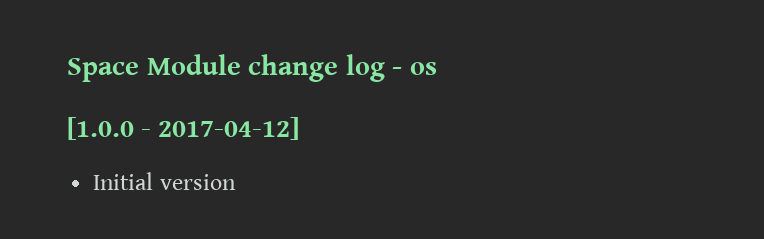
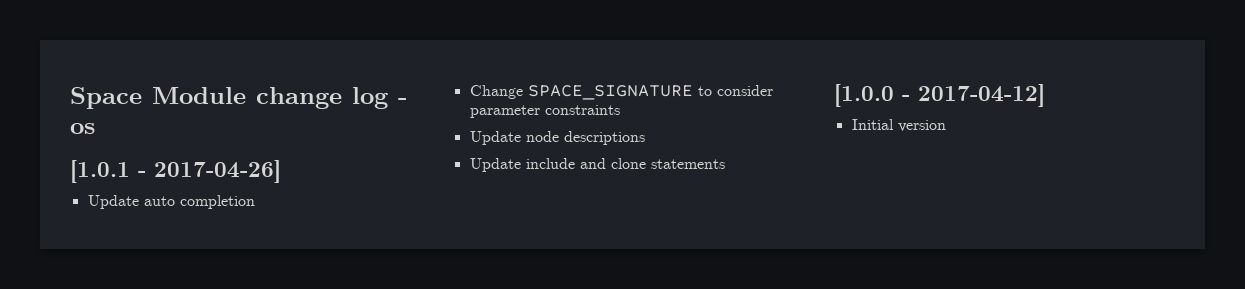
(437, 68) none -> [70,160,281,183] [87,195,255,209] [469,85,773,100] [469,105,620,118] [469,131,645,145] [469,158,725,172] // [1.0.1 - 2017-04-26] // Update auto completion // Change SPACE_SIGNATURE to consider parameter constraints // Update node descriptions // Update include and clone statements

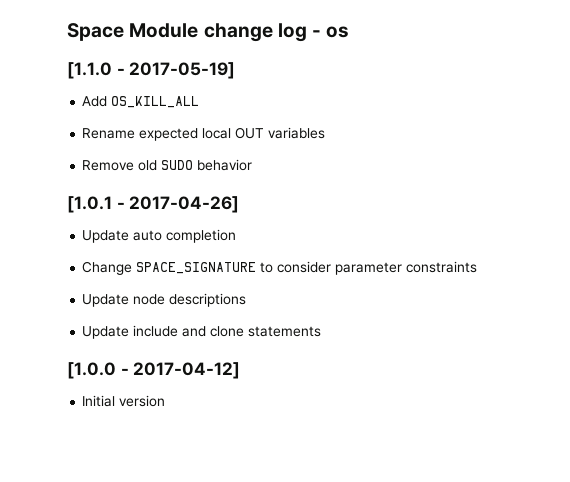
(95, 128) none -> [67,62,236,79] [82,96,200,108] [82,127,326,141] [82,159,253,171] // [1.1.0 - 2017-05-19] // Add OS_KILL_ALL // Rename expected local OUT variables // Remove old SUDO behavior

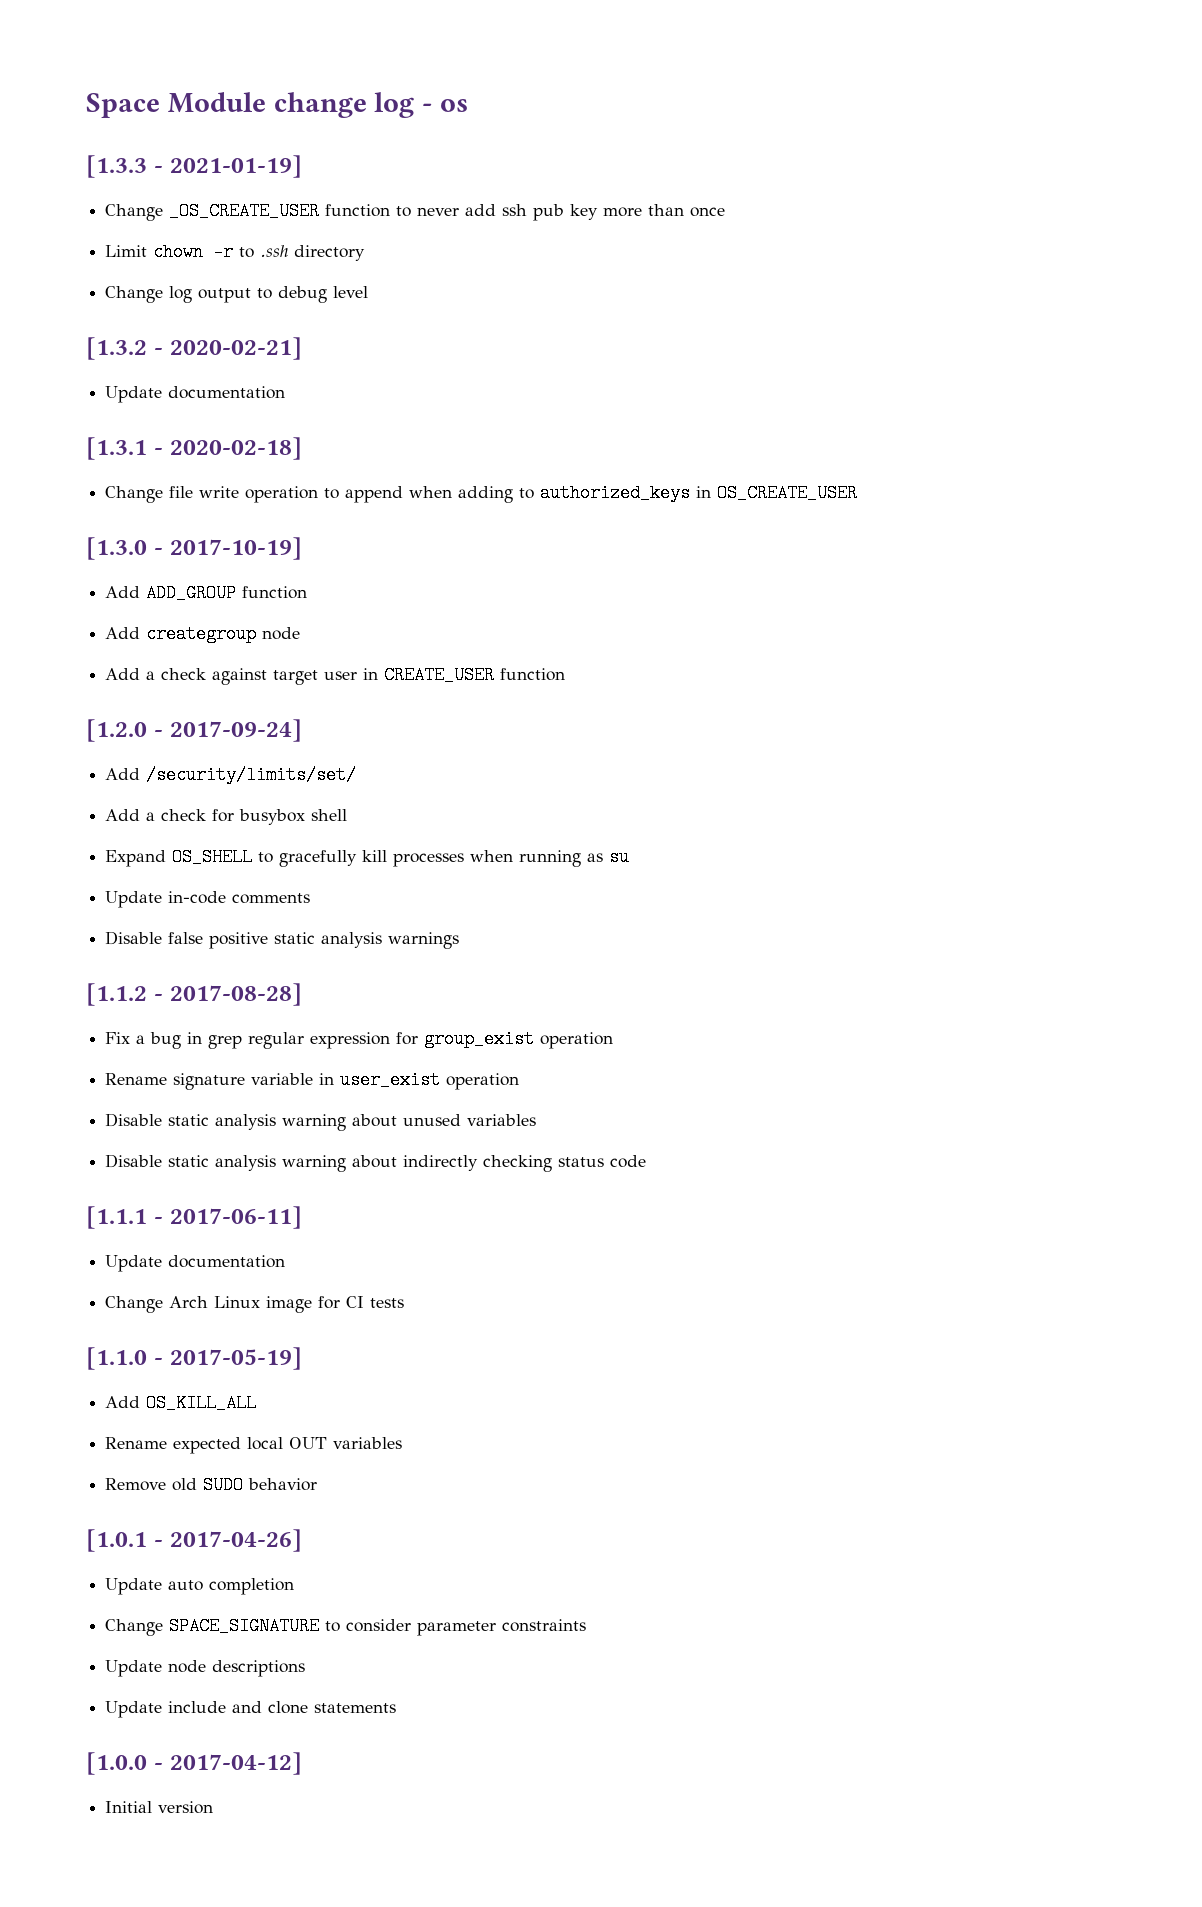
(350, 32) none -> [86,155,302,178] [105,202,726,221] [105,243,366,261] [105,286,369,303] [86,337,302,360] [105,386,286,403] [86,437,302,460] [105,484,858,503] [86,537,302,560] [105,584,308,602] [105,625,301,643] [105,666,566,685] [86,719,302,742] [105,766,357,784] [105,809,348,825] [105,848,630,867] [105,891,311,908] [105,931,460,949] [86,983,302,1006] [105,1030,614,1049] [105,1071,520,1090] [105,1113,537,1131] [105,1154,647,1172] [86,1206,302,1229] [105,1255,286,1272] [105,1296,405,1313] // [1.3.3 - 2021-01-19] // Change _OS_CREATE_USER function to never add ssh pub key more than once // Limit chown -r to .ssh directory // Change log output to debug level // [1.3.2 - 2020-02-21] // Update documentation // [1.3.1 - 2020-02-18] // Change file write operation to append when adding to authorized_keys in OS_CREATE_USER // [1.3.0 - 2017-10-19] // Add ADD_GROUP function // Add creategroup node // Add a check against target user in CREATE_USER function // [1.2.0 - 2017-09-24] // Add /security/limits/set/ // Add a check for busybox shell // Expand OS_SHELL to gracefully kill processes when running as su // Update in-code comments // Disable false positive static analysis warnings // [1.1.2 - 2017-08-28] // Fix a bug in grep regular expression for group_exist operation // Rename signature variable in user_exist operation // Disable static analysis warning about unused variables // Disable static analysis warning about indirectly checking status code // [1.1.1 - 2017-06-11] // Update documentation // Change Arch Linux image for CI tests

